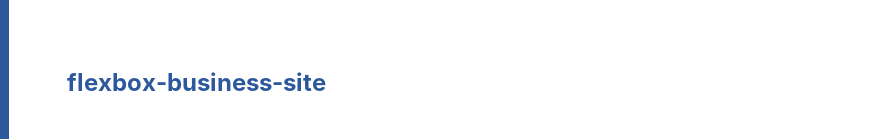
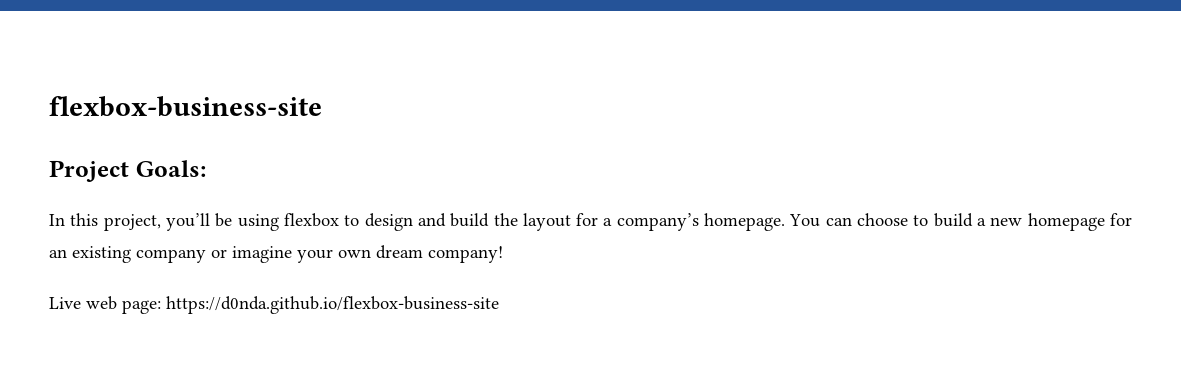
(326, 81) none -> [49,160,206,182] [49,213,1133,231] [49,245,503,263] [49,296,499,314] // Project Goals: // In this project, you’ll be using flexbox to design and build the layout for a company’s homepage. You can choose to build a new homepage for an existing company or imagine your own dream company! // Live web page: https://d0nda.github.io/flexbox-business-site

